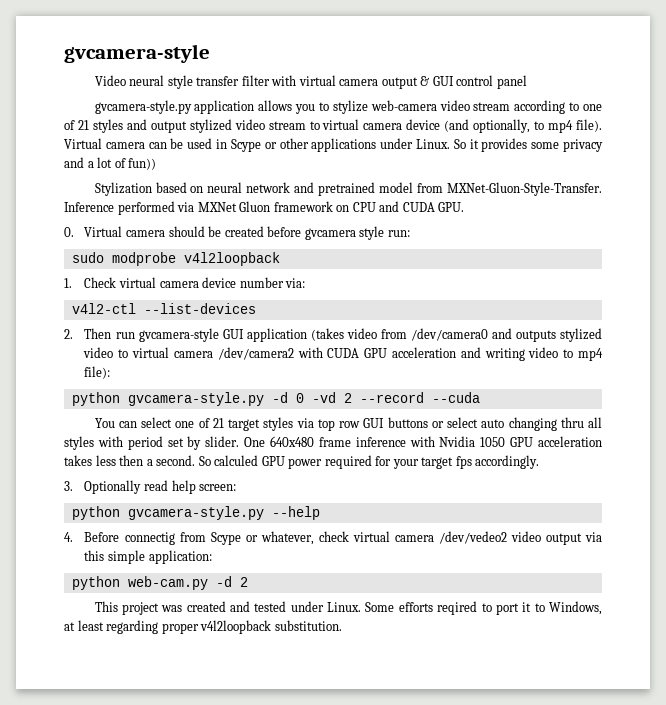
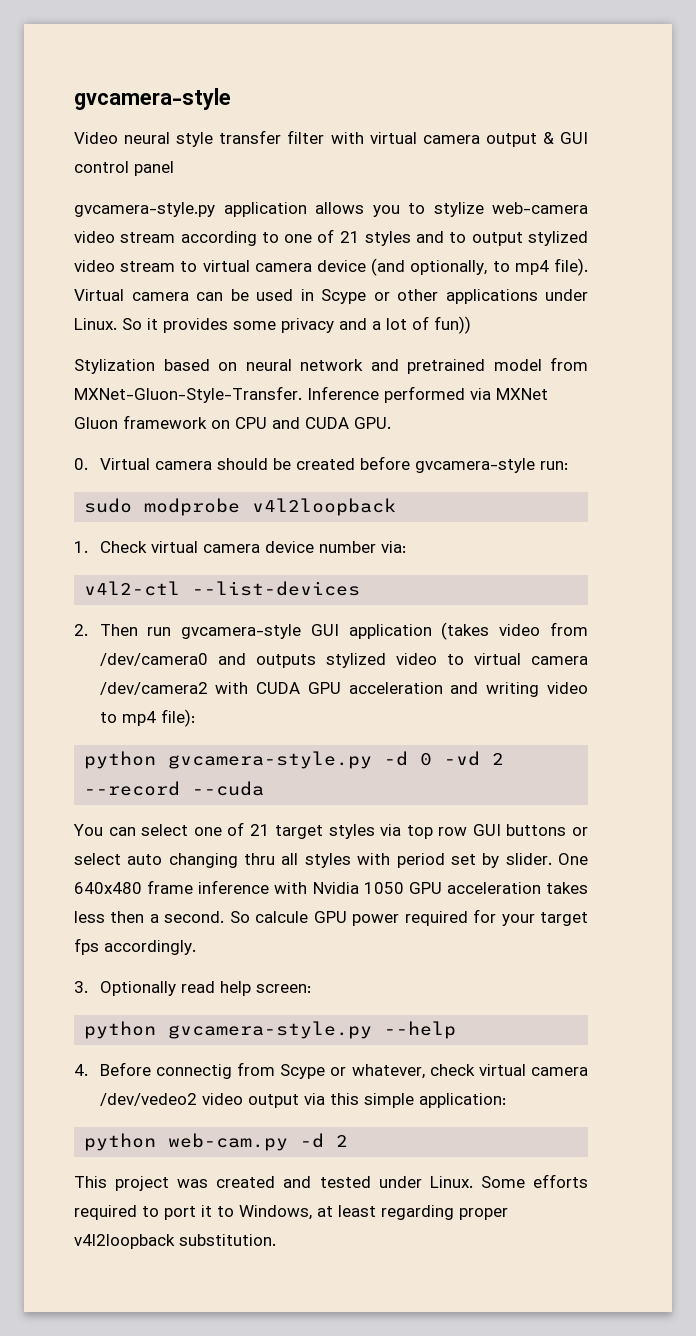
(147, 124) none -> [449,232,467,243] to
[304,226,385,240] gvcamera style -> [414,458,535,473] gvcamera-style
[214,455,259,466] calculed -> [255,911,309,923] calcule
[437,601,478,615] reqired -> [74,1205,137,1220] required

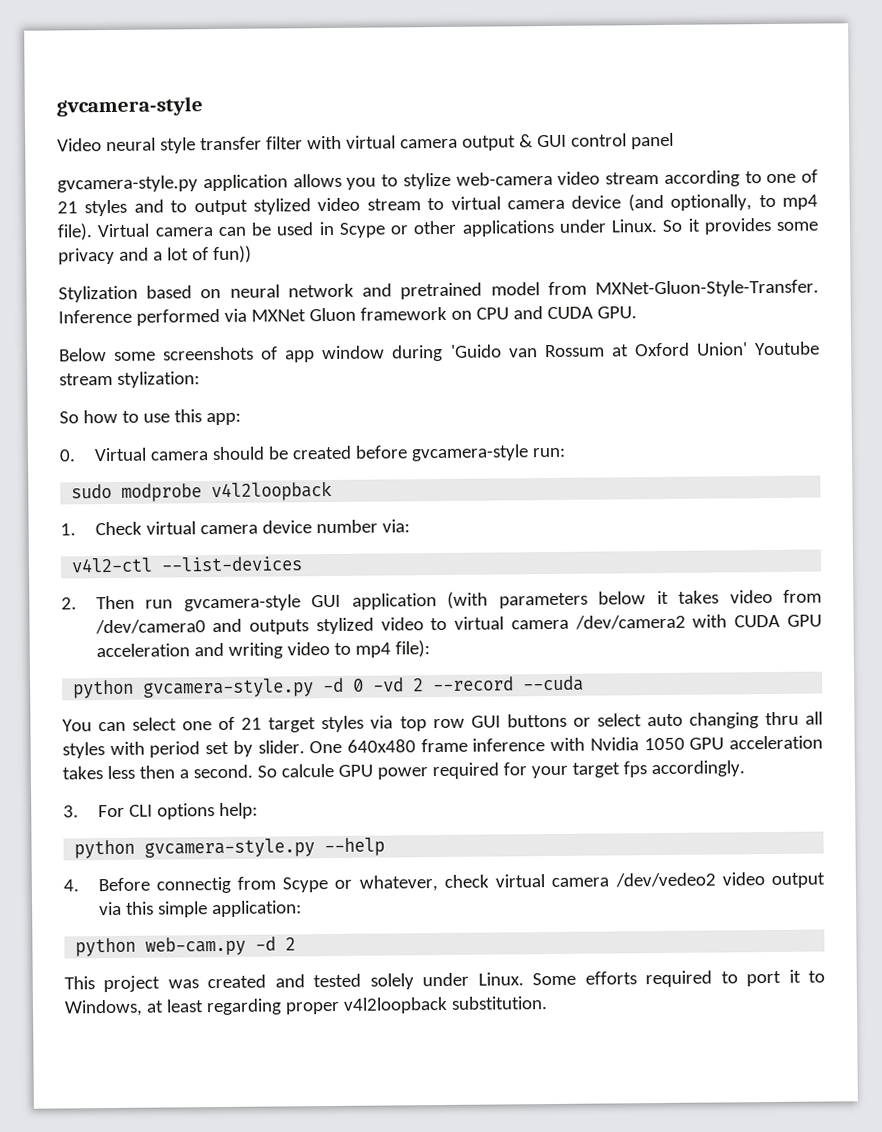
(391, 423) none -> [59,341,821,363] [59,371,200,388] [59,409,241,426] // Below some screenshots of app window during 'Guido van Rossum at Oxford Union' Youtube stream stylization: // So how to use this app:
[441,622,490,640] (takes -> [447,590,720,609] (with parameters below it takes
[99,981,311,996] Optionally read help screen: -> [97,802,258,820] For CLI options help:
(371, 1182) none -> [369,973,414,990] solely

